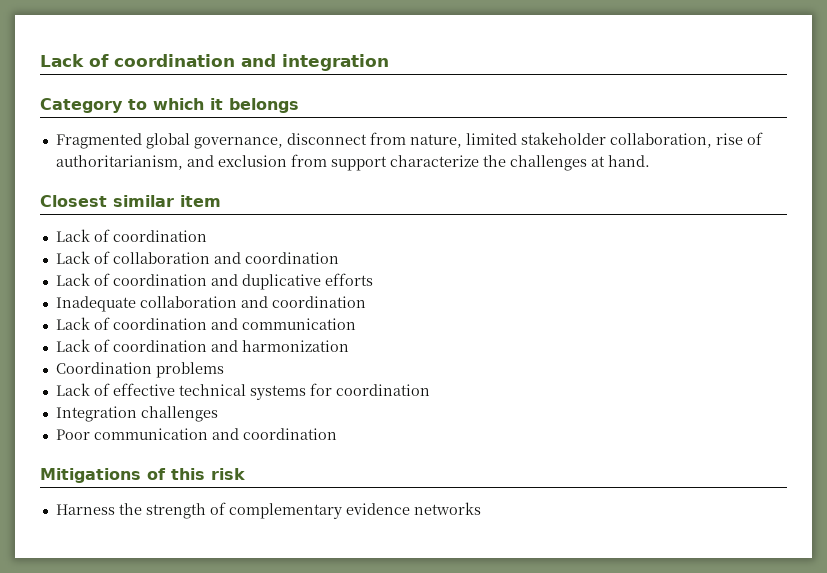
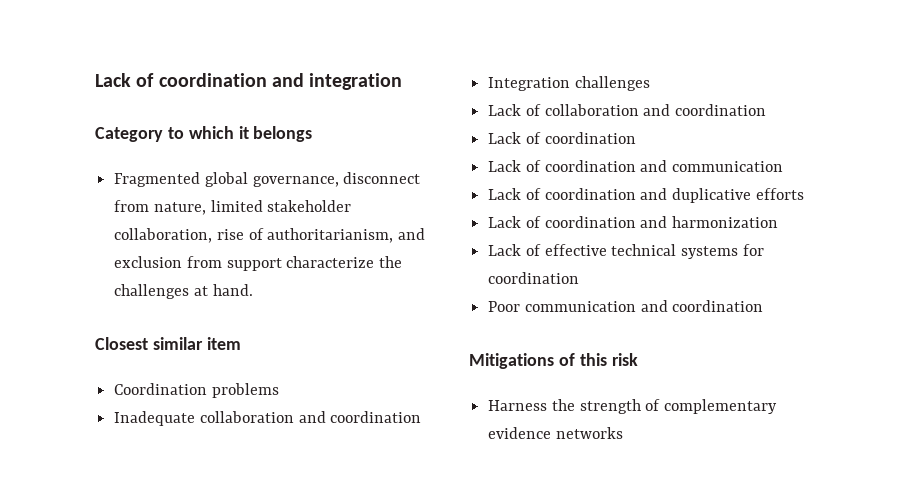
[55,229,207,242] Lack of coordination -> [114,383,279,398] [114,411,422,426] [488,76,650,91] Coordination problems // Inadequate collaboration and coordination // Integration challenges
[210,273,373,290] [55,296,366,312] and duplicative efforts // Inadequate collaboration and coordination -> (636, 138) none
(356, 324) none -> [488,188,804,203] // Lack of coordination and duplicative efforts
[55,362,224,378] // Coordination problems -> (779, 222) none
[55,406,218,422] // Integration challenges -> (580, 278) none

